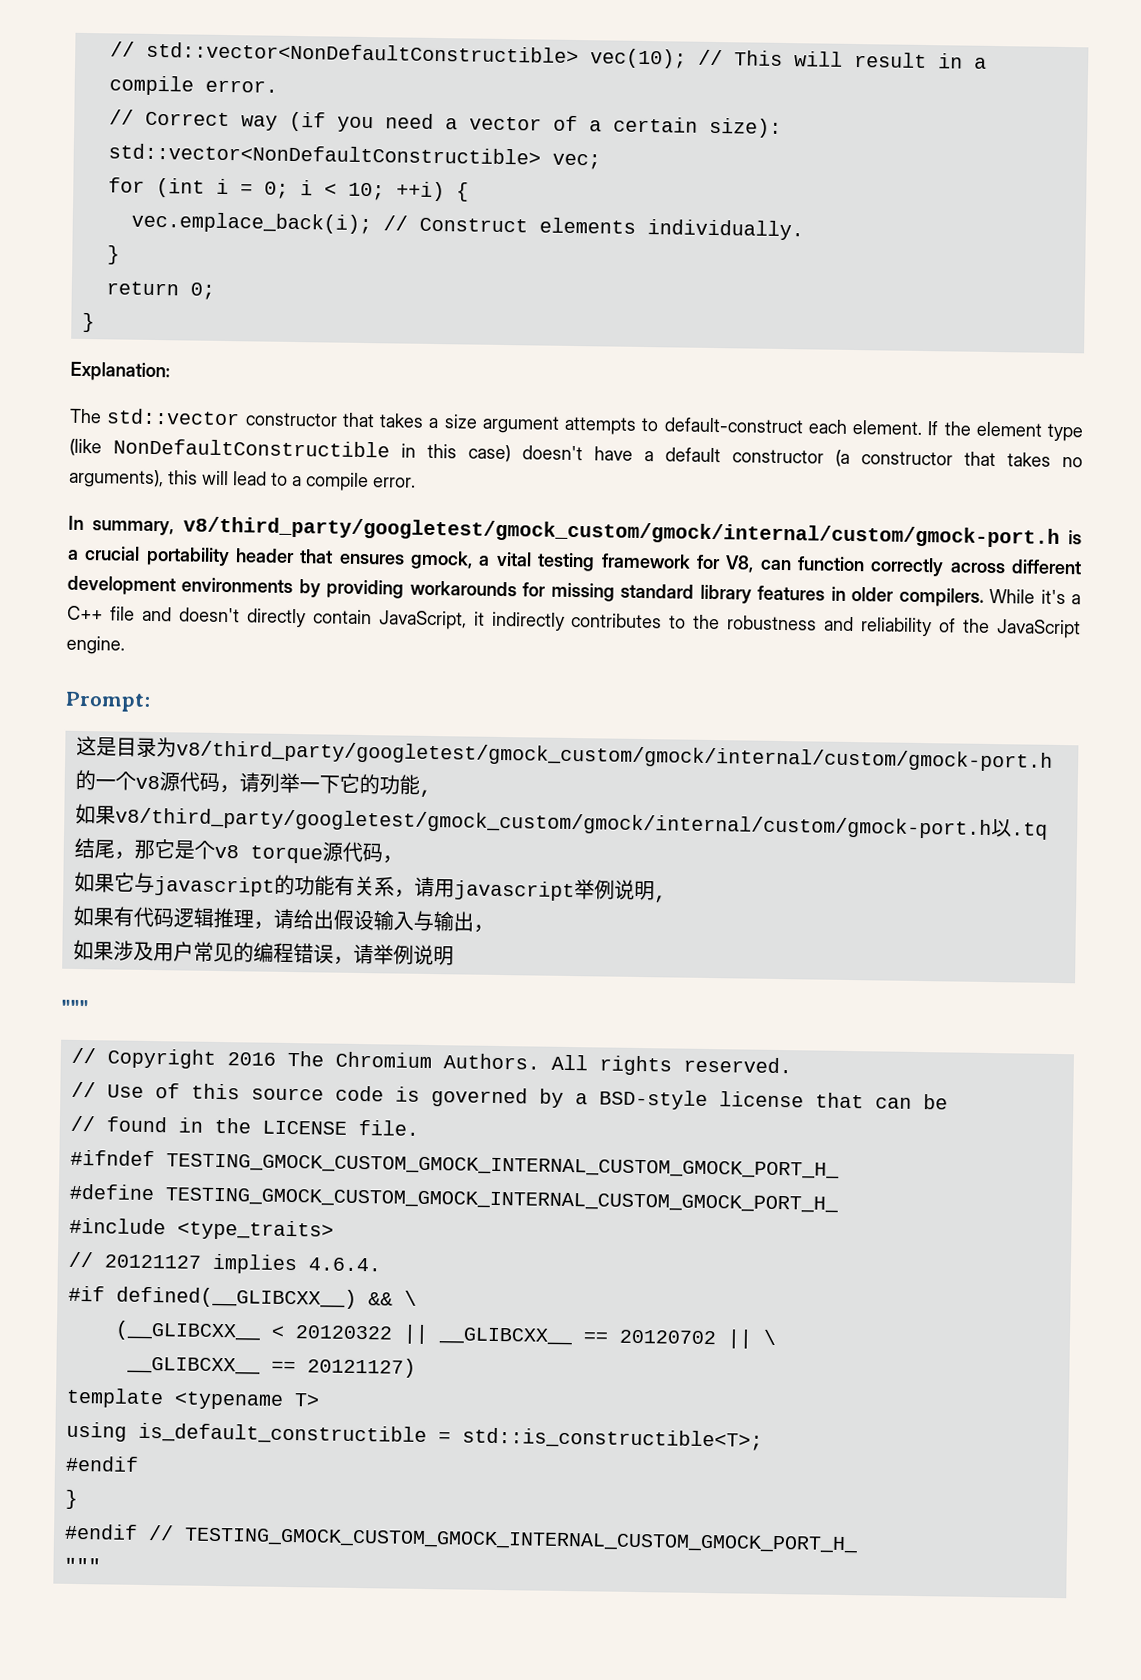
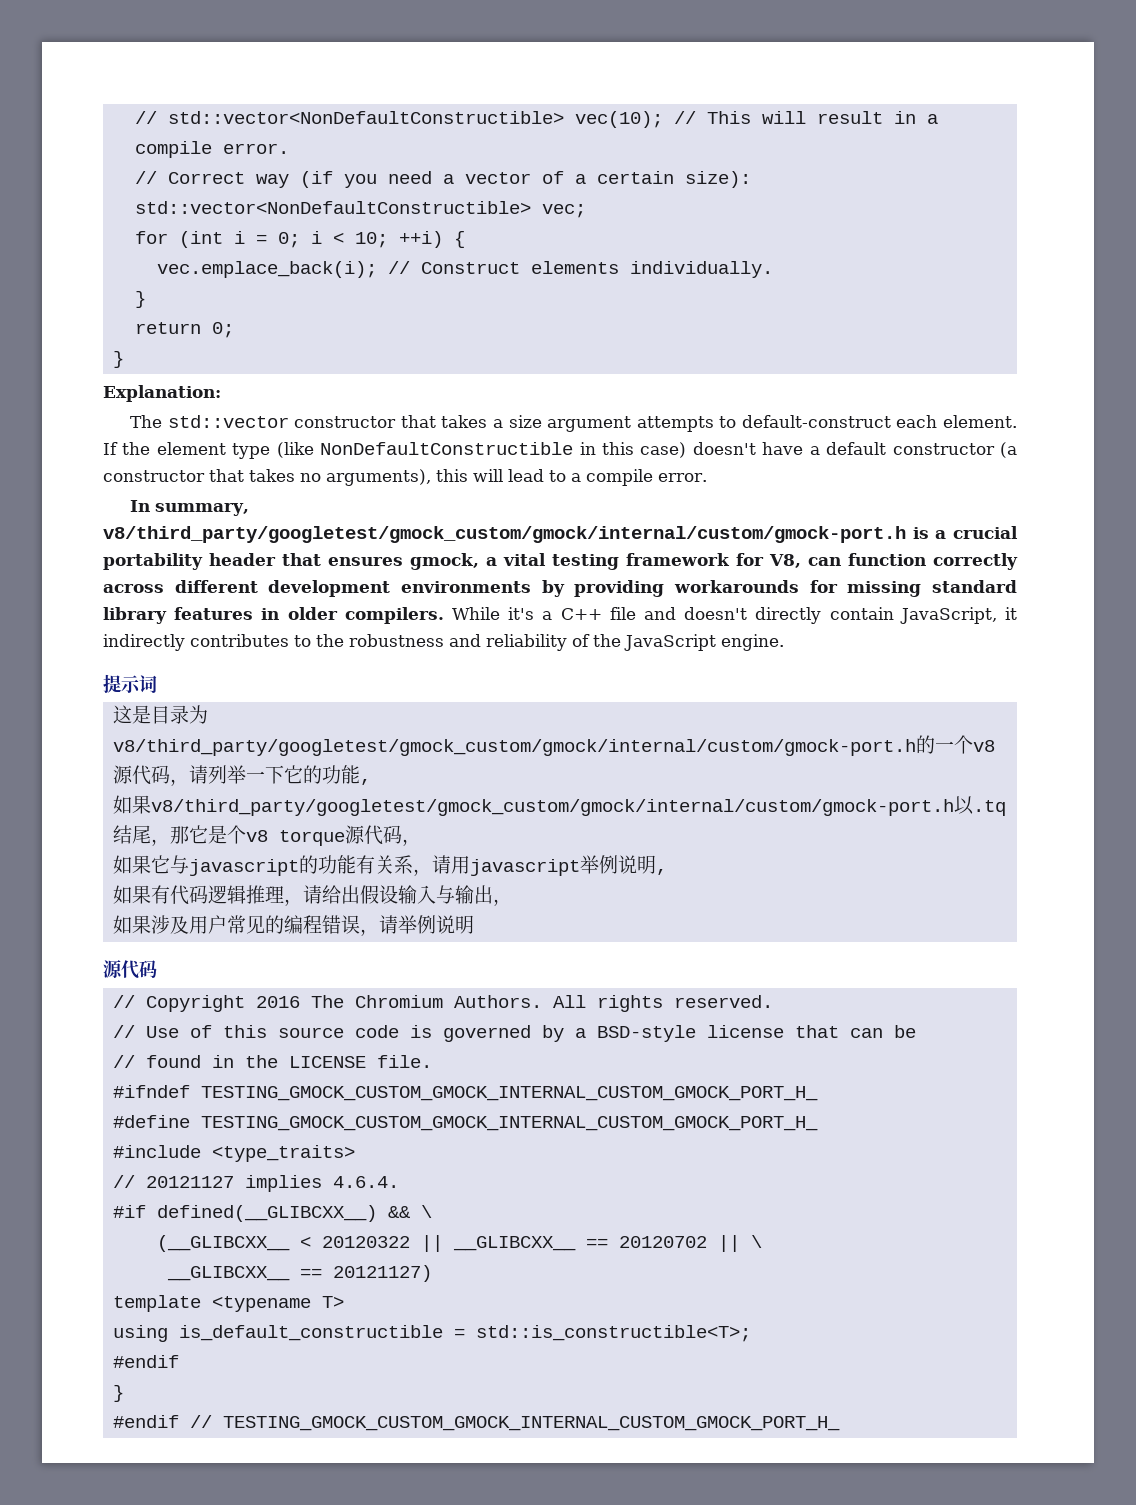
[65,691,151,712] Prompt: -> [103,674,157,693] 提示词
[61,999,89,1016] """ -> [103,960,157,979] 源代码
[63,1557,101,1574] // """ -> (841, 1423) none

